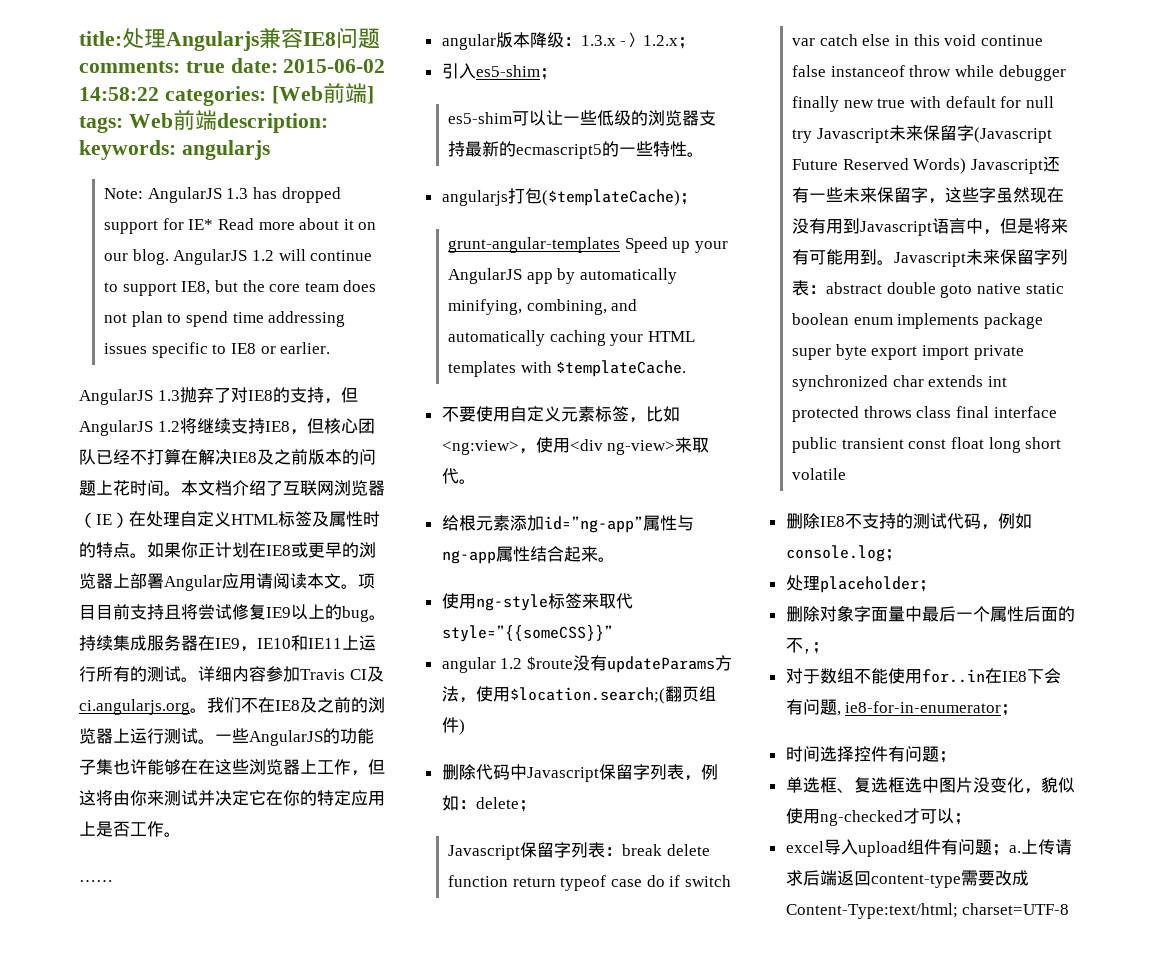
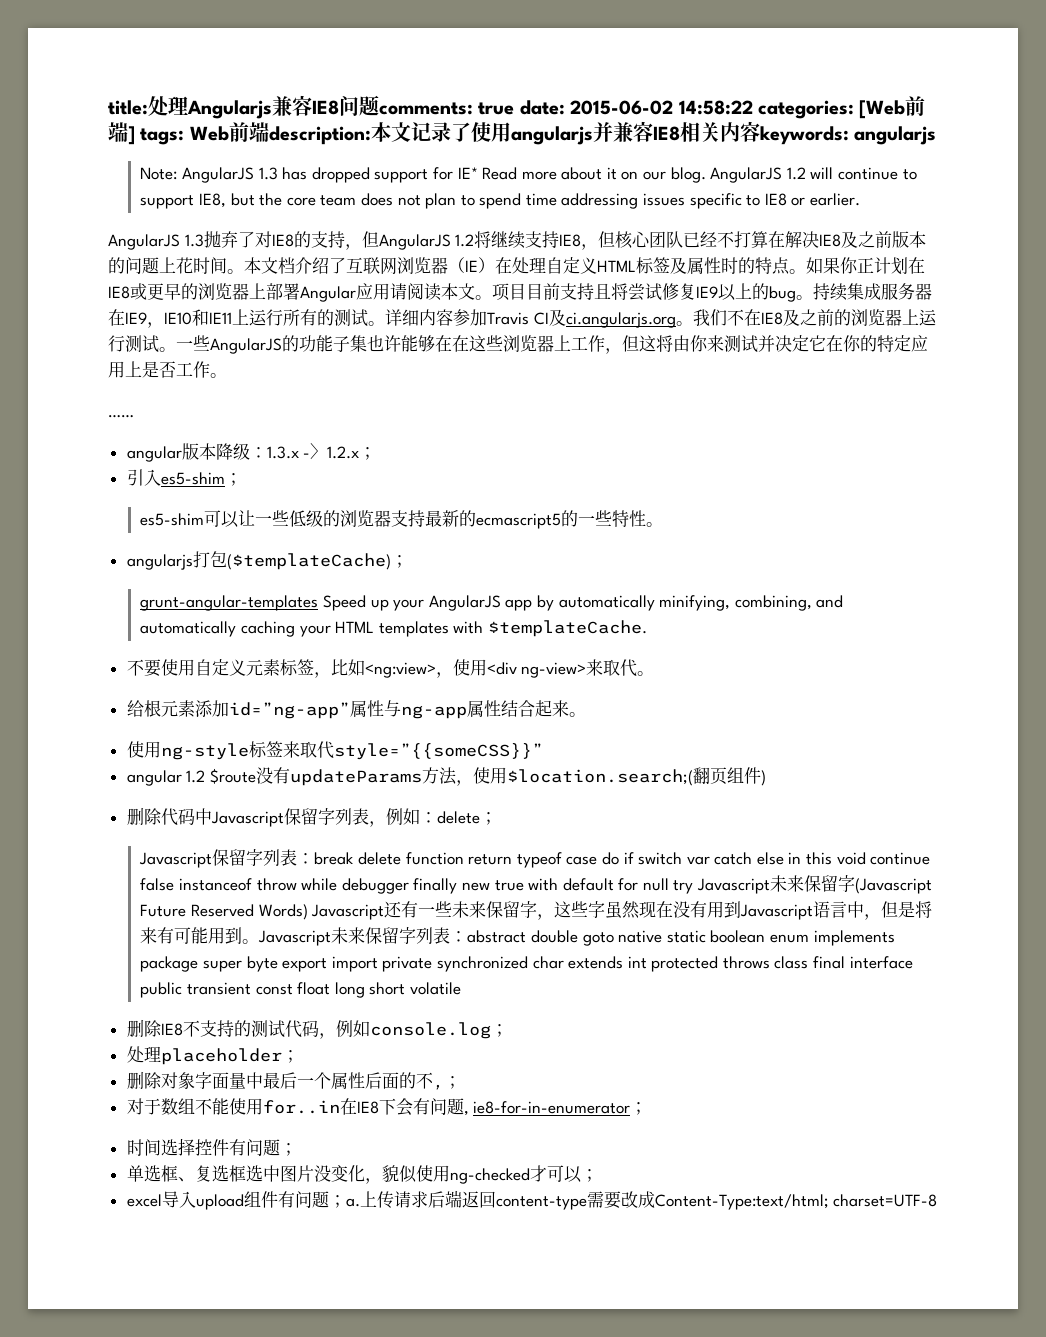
(328, 123) none -> [370,121,760,145] 本文记录了使用angularjs并兼容IE8相关内容

